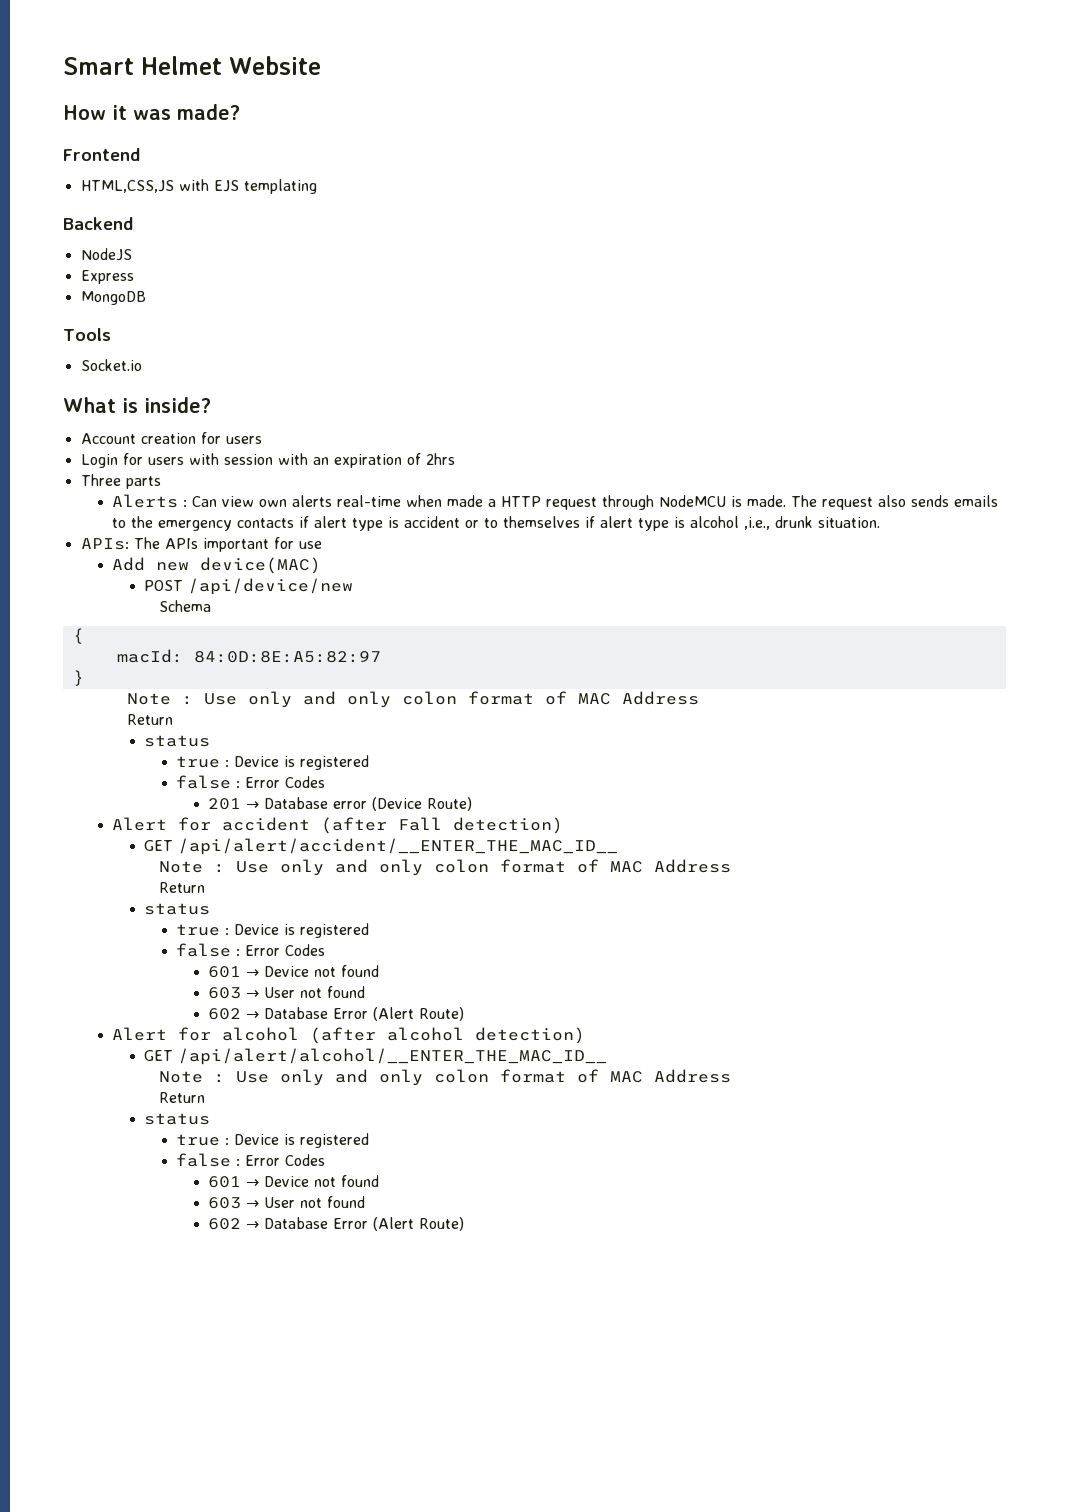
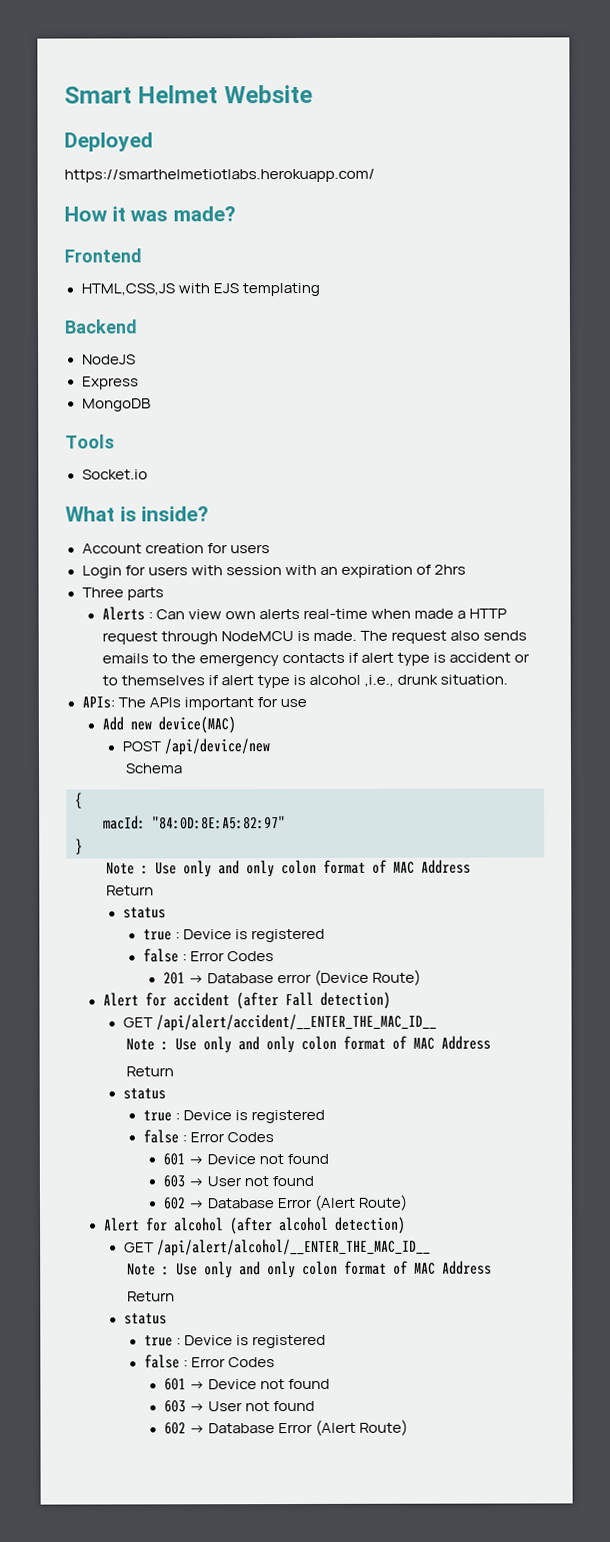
(321, 65) none -> [64,132,153,152] [64,168,375,183] // Deployed // https://smarthelmetiotlabs.herokuapp.com/
[193,651,381,663] 84:0D:8E:A5:82:97 -> [152,816,286,830] "84:0D:8E:A5:82:97"

